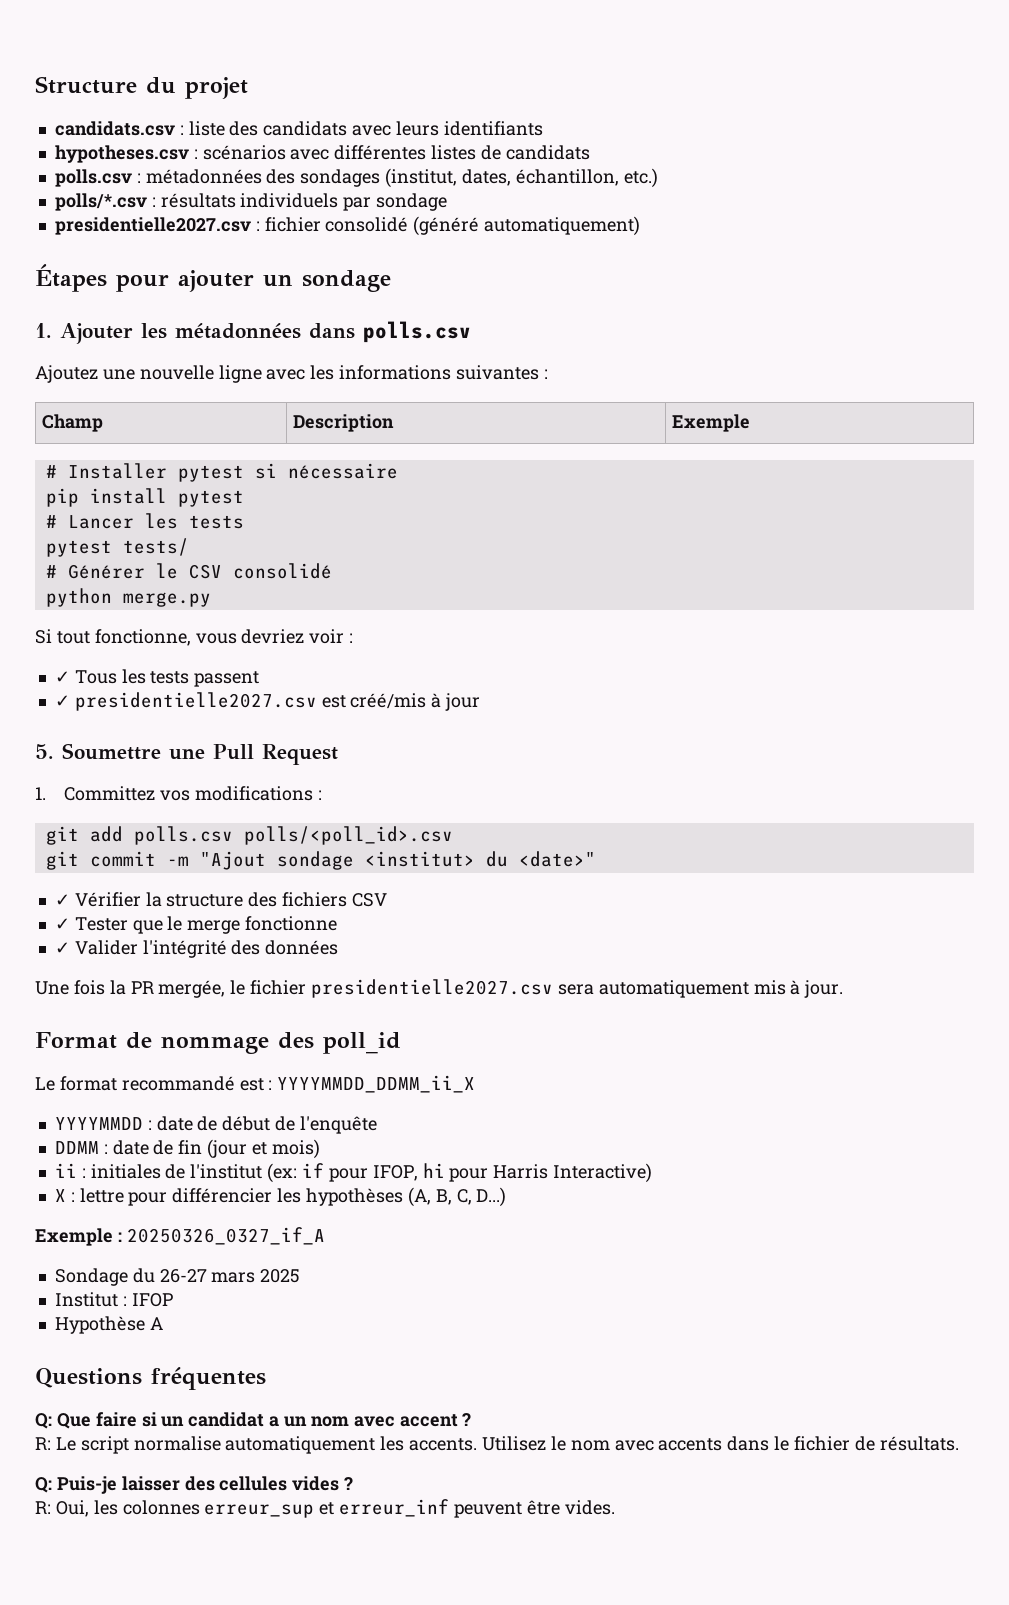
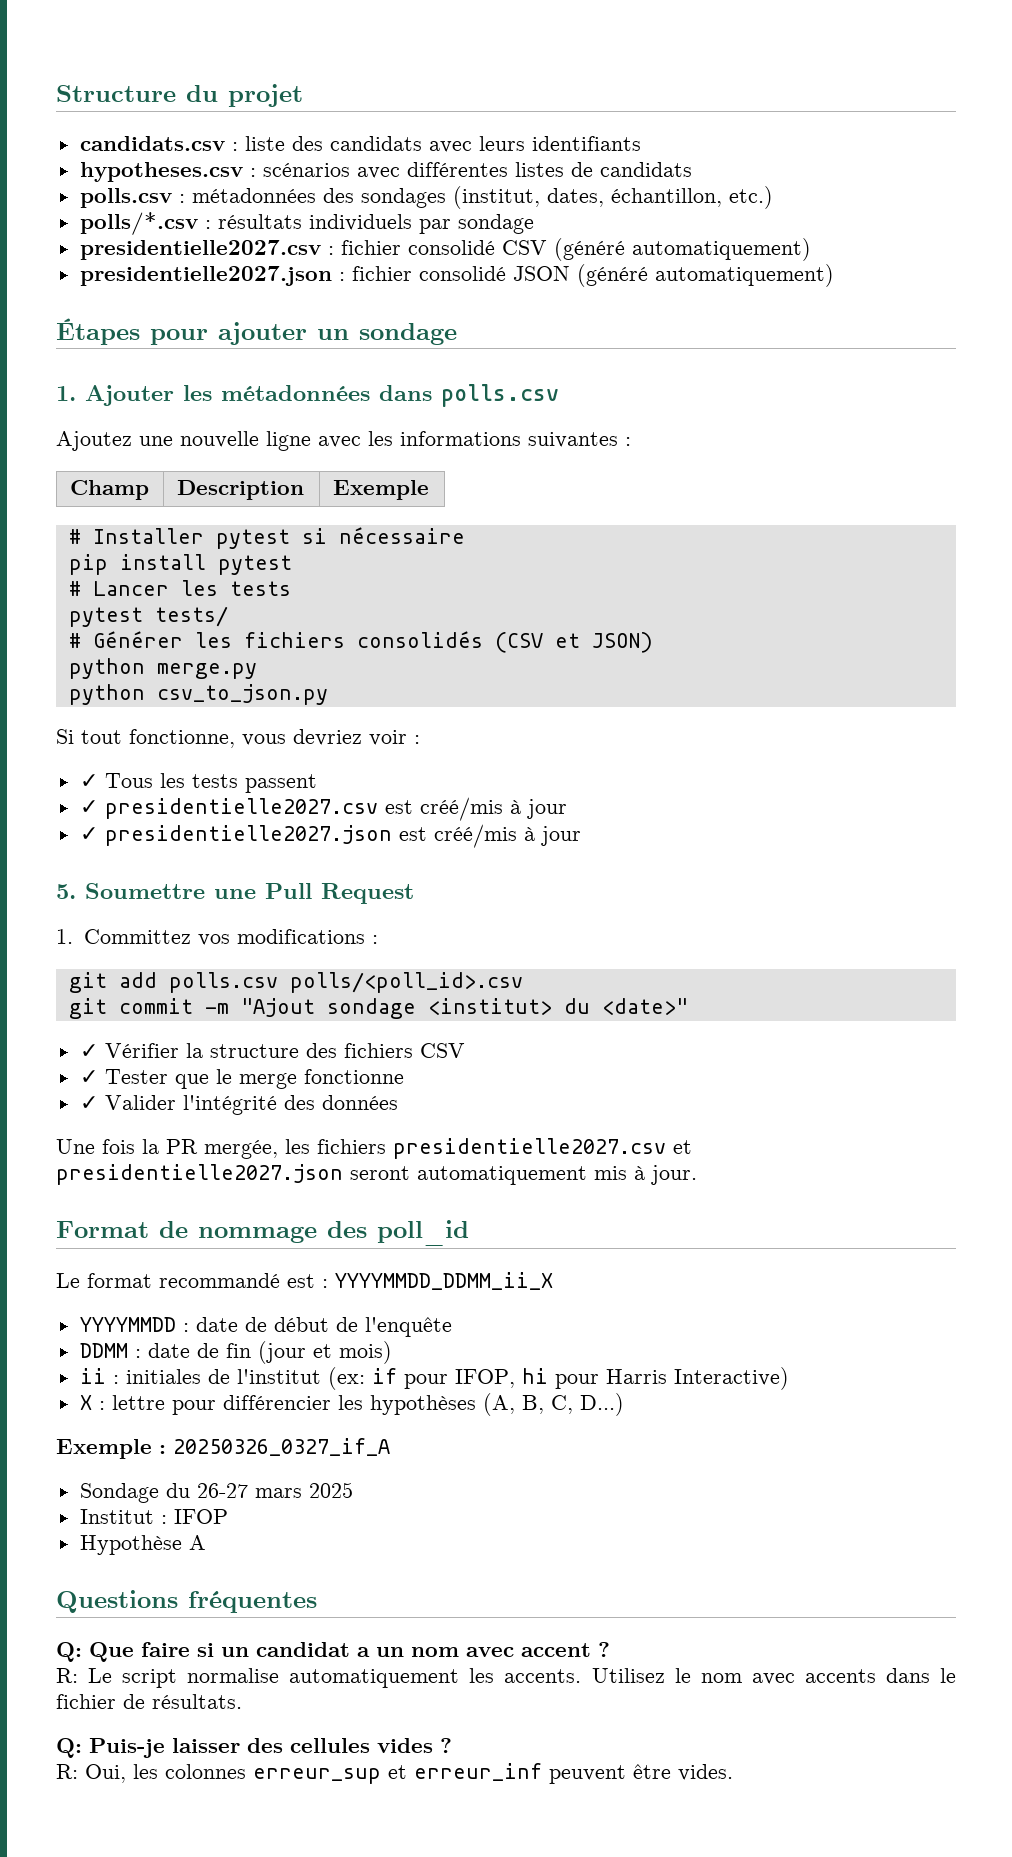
(409, 224) none -> [501,238,811,261] [79,266,570,286] CSV (généré automatiquement) // presidentielle2027.json : fichier consolidé JSON
[155,563,332,579] le CSV consolidé -> [194,631,653,653] les fichiers consolidés (CSV et JSON)
(211, 599) none -> [68,684,328,705] // python csv_to_json.py
(481, 702) none -> [79,824,581,848] // ✓ presidentielle2027.json est créé/mis à jour
[230,979,594,998] le fichier presidentielle2027.csv sera -> [285,1138,692,1159] [56,1164,410,1185] les fichiers presidentielle2027.csv et presidentielle2027.json seront

